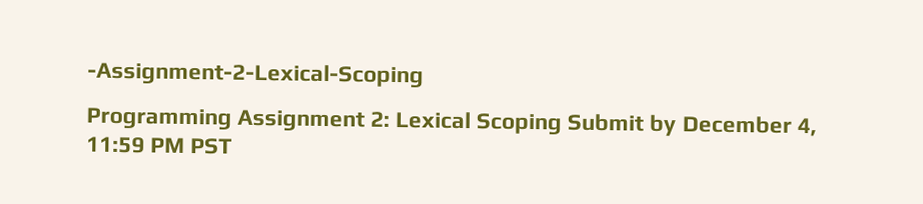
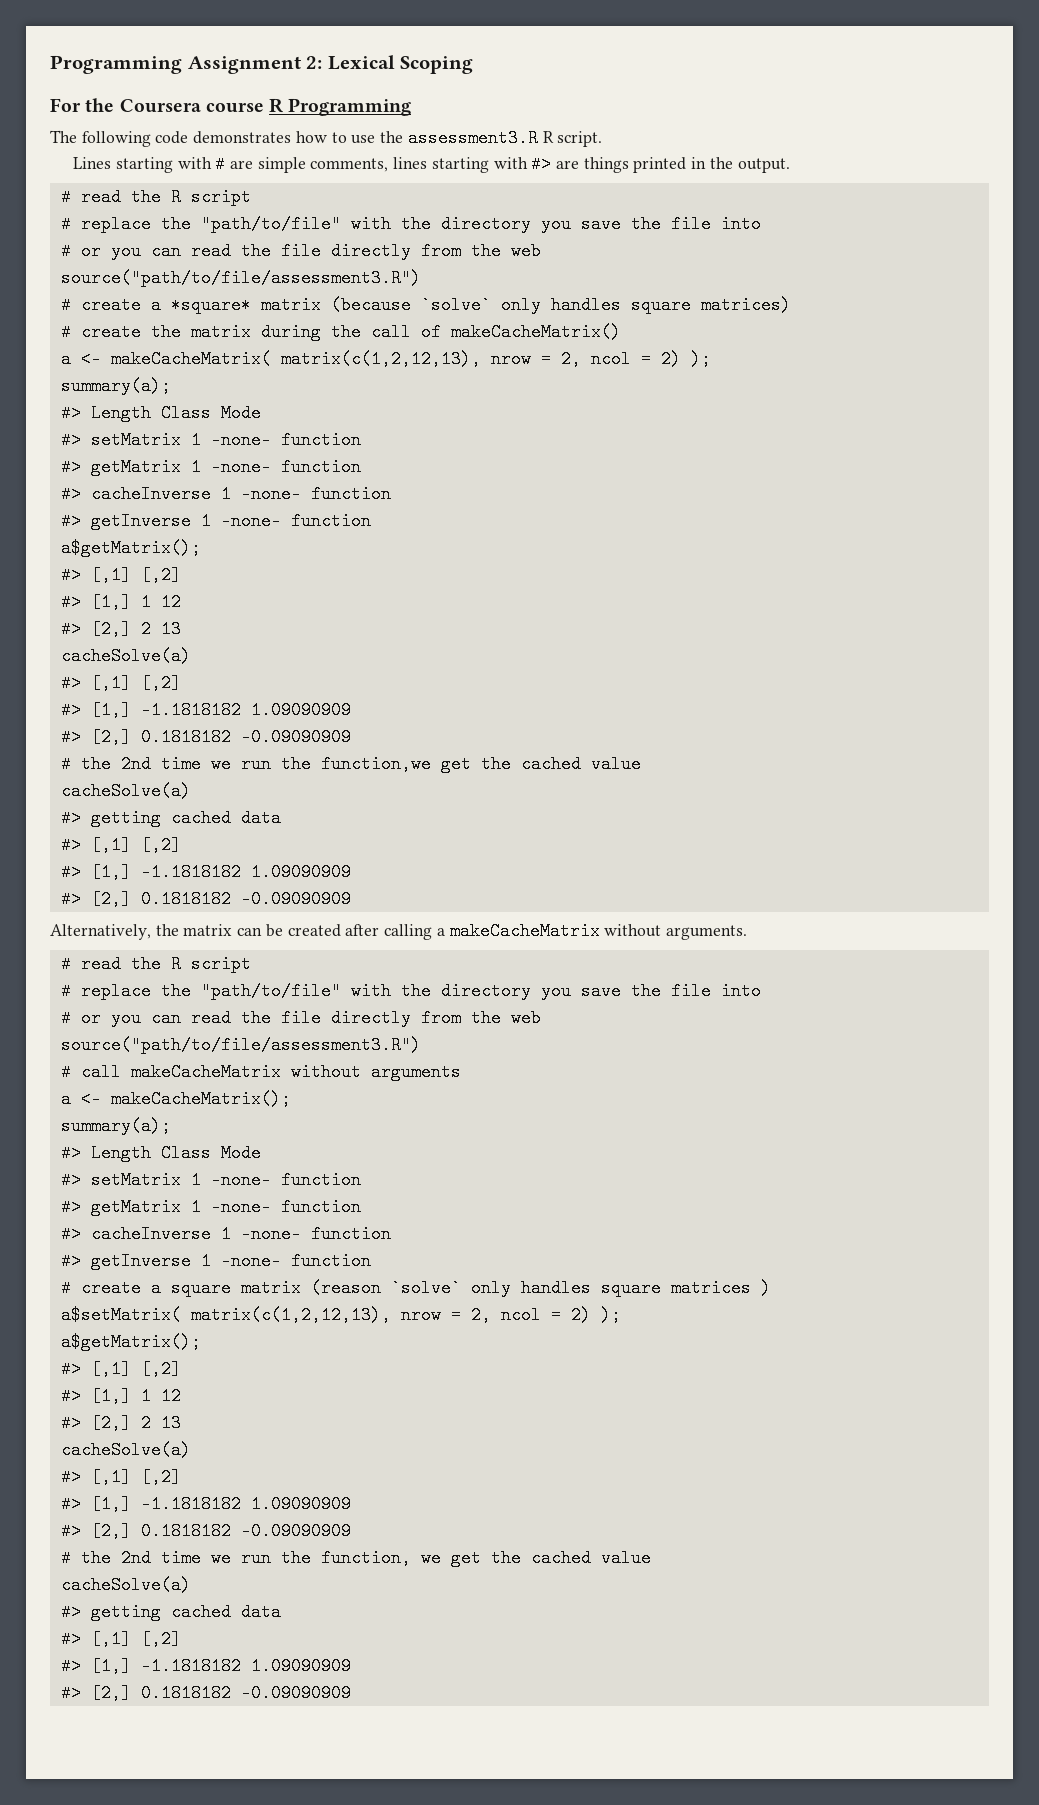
[87,61,424,88] -Assignment-2-Lexical-Scoping // -> (50, 64) none
[567,113,817,137] [86,136,233,155] Submit by December 4, 11:59 PM PST -> [50,98,412,116] [50,129,603,147] [73,155,790,173] [60,188,251,206] [60,215,761,233] [60,242,541,260] [60,269,421,287] [60,296,791,314] [60,323,621,341] [60,350,711,368] [60,377,171,395] [60,404,261,422] [60,431,361,449] [60,458,361,476] [60,485,391,503] [60,512,371,530] [60,539,201,557] [60,566,181,584] [60,593,181,611] [60,620,181,638] [60,647,191,665] [60,674,181,692] [60,701,351,719] [60,728,351,746] [60,755,641,773] [60,782,191,800] [60,809,281,827] [60,836,181,854] [60,863,351,881] [60,890,351,908] [50,922,747,940] [60,955,251,973] [60,982,761,1000] [60,1009,541,1027] [60,1036,421,1054] [60,1063,461,1081] [60,1090,291,1108] [60,1117,171,1135] [60,1144,261,1162] [60,1171,361,1189] [60,1198,361,1216] [60,1225,391,1243] [60,1252,371,1270] [60,1279,771,1297] [60,1306,621,1324] [60,1333,201,1351] [60,1360,181,1378] [60,1387,181,1405] [60,1414,181,1432] [60,1441,191,1459] [60,1468,181,1486] [60,1495,351,1513] [60,1522,351,1540] [60,1549,651,1567] [60,1576,191,1594] [60,1603,281,1621] [60,1630,181,1648] [60,1657,351,1675] [60,1684,351,1702] // For the Coursera course R Programming // The following code demonstrates how to use the assessment3.R R script. // Lines starting with # are simple comments, lines starting with #> are things printed in the output. // # read the R script // # replace the "path/to/file" with the directory you save the file into // # or you can read the file directly from the web // source("path/to/file/assessment3.R") // # create a *square* matrix (because `solve` only handles square matrices) // # create the matrix during the call of makeCacheMatrix() // a <- makeCacheMatrix( matrix(c(1,2,12,13), nrow = 2, ncol = 2) ); // summary(a); // #> Length Class Mode // #> setMatrix 1 -none- function // #> getMatrix 1 -none- function // #> cacheInverse 1 -none- function // #> getInverse 1 -none- function // a$getMatrix(); // #> [,1] [,2] // #> [1,] 1 12 // #> [2,] 2 13 // cacheSolve(a) // #> [,1] [,2] // #> [1,] -1.1818182 1.09090909 // #> [2,] 0.1818182 -0.09090909 // # the 2nd time we run the function,we get the cached value // cacheSolve(a) // #> getting cached data // #> [,1] [,2] // #> [1,] -1.1818182 1.09090909 // #> [2,] 0.1818182 -0.09090909 // Alternatively, the matrix can be created after calling a makeCacheMatrix without arguments. // # read the R script // # replace the "path/to/file" with the directory you save the file into // # or you can read the file directly from the web // source("path/to/file/assessment3.R") // # call makeCacheMatrix without arguments // a <- makeCacheMatrix(); // summary(a); // #> Length Class Mode // #> setMatrix 1 -none- function // #> getMatrix 1 -none- function // #> cacheInverse 1 -none- function // #> getInverse 1 -none- function // # create a square matrix (reason `solve` only handles square matrices ) // a$setMatrix( matrix(c(1,2,12,13), nrow = 2, ncol = 2) ); // a$getMatrix(); // #> [,1] [,2] // #> [1,] 1 12 // #> [2,] 2 13 // cacheSolve(a) // #> [,1] [,2] // #> [1,] -1.1818182 1.09090909 // #> [2,] 0.1818182 -0.09090909 // # the 2nd time we run the function, we get the cached value // cacheSolve(a) // #> getting cached data // #> [,1] [,2] // #> [1,] -1.1818182 1.09090909 // #> [2,] 0.1818182 -0.09090909

